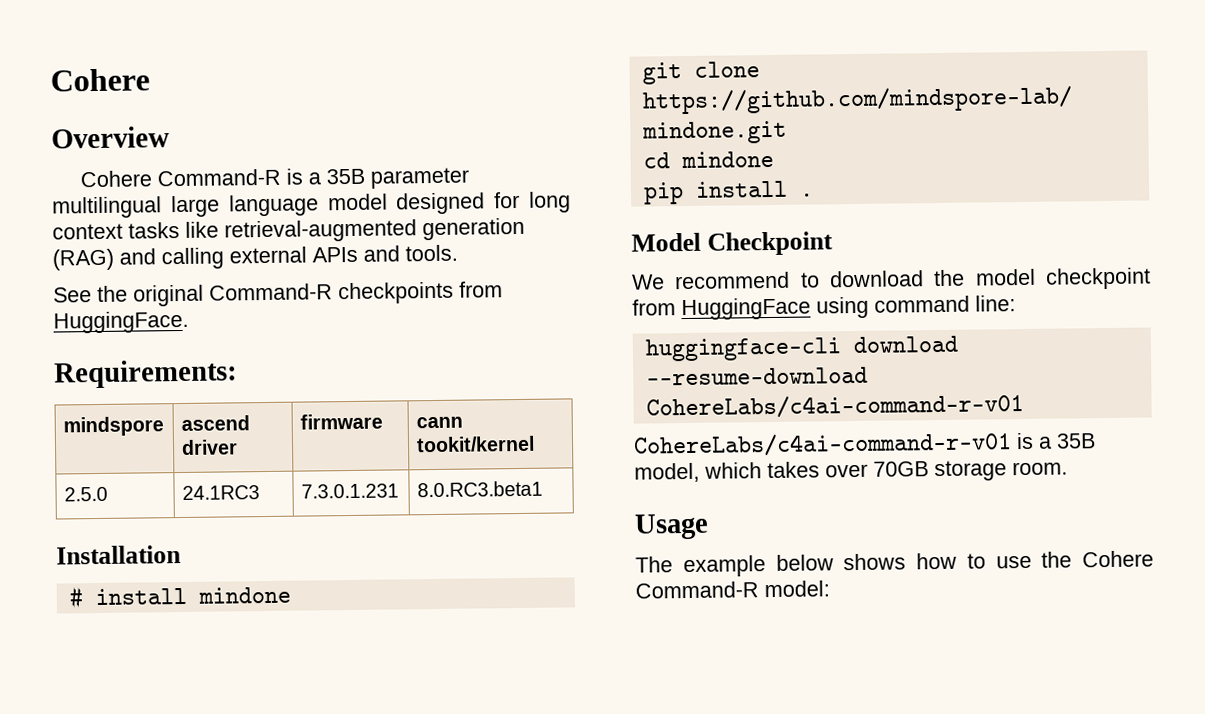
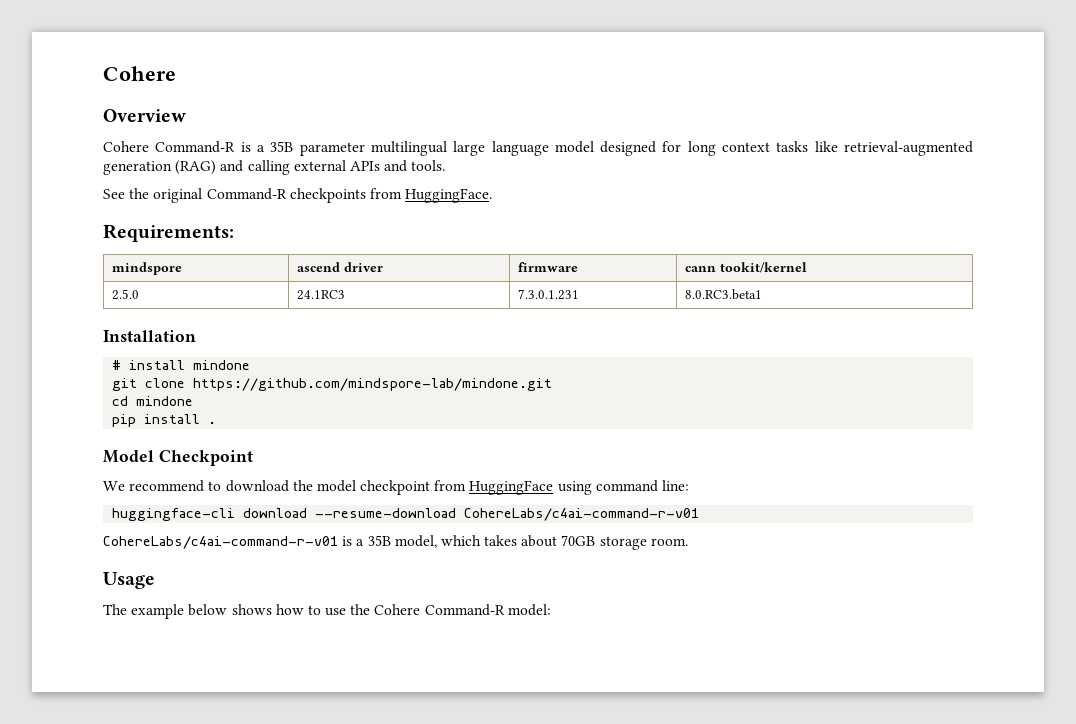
[825,463,868,478] over -> [521,535,558,547] about

